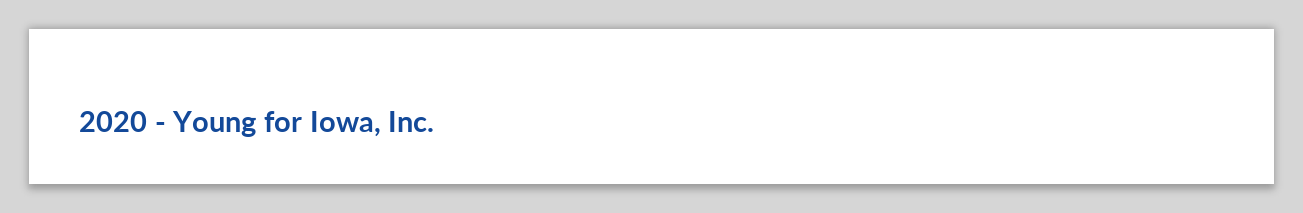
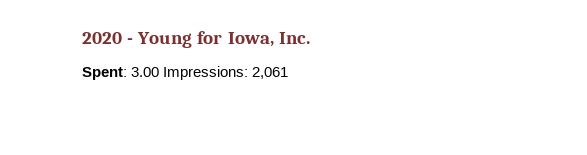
(435, 121) none -> [82,66,289,80] // Spent: 3.00 Impressions: 2,061

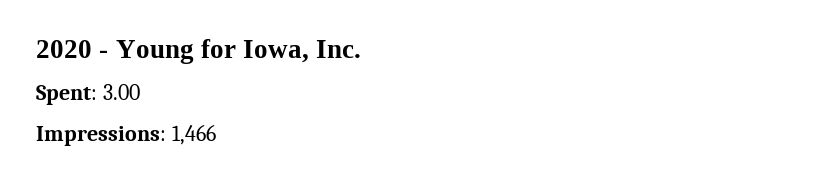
[163,66,289,80] Impressions: 2,061 -> [36,125,216,146] // Impressions: 1,466

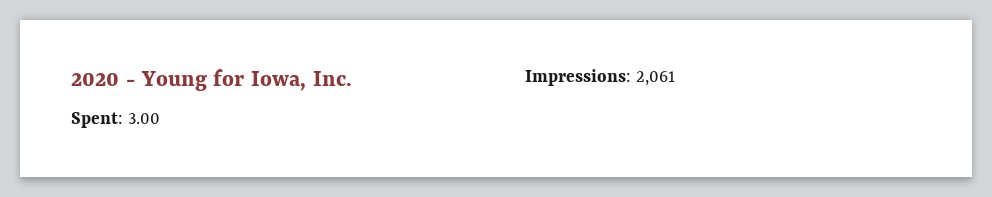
[171,125,216,145] 1,466 -> [636,71,676,86] 2,061

